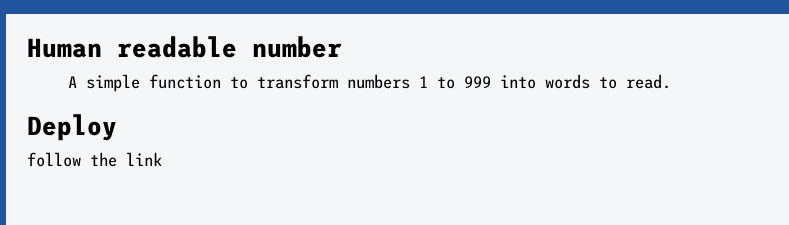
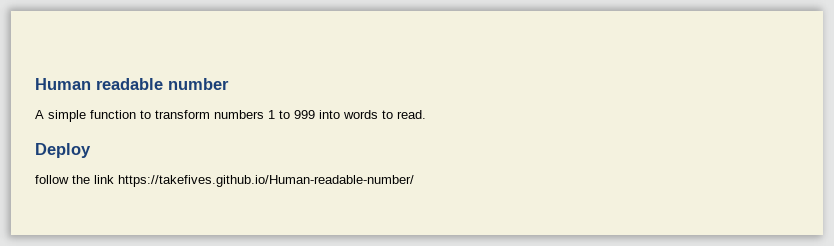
(162, 159) none -> [118,175,414,187] https://takefives.github.io/Human-readable-number/

